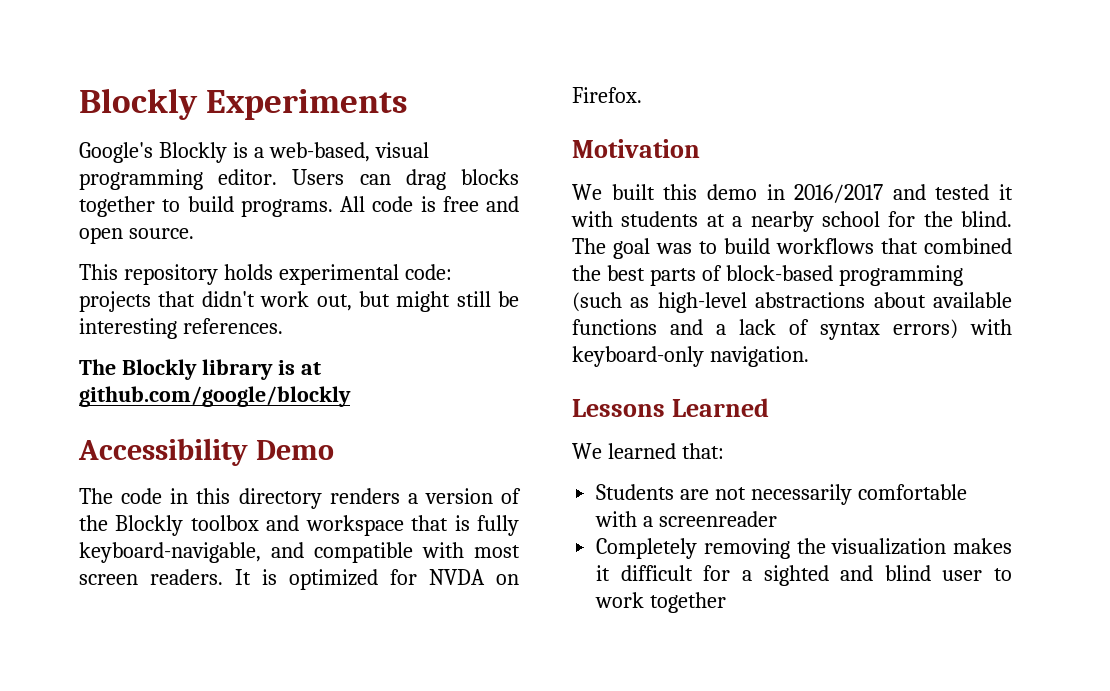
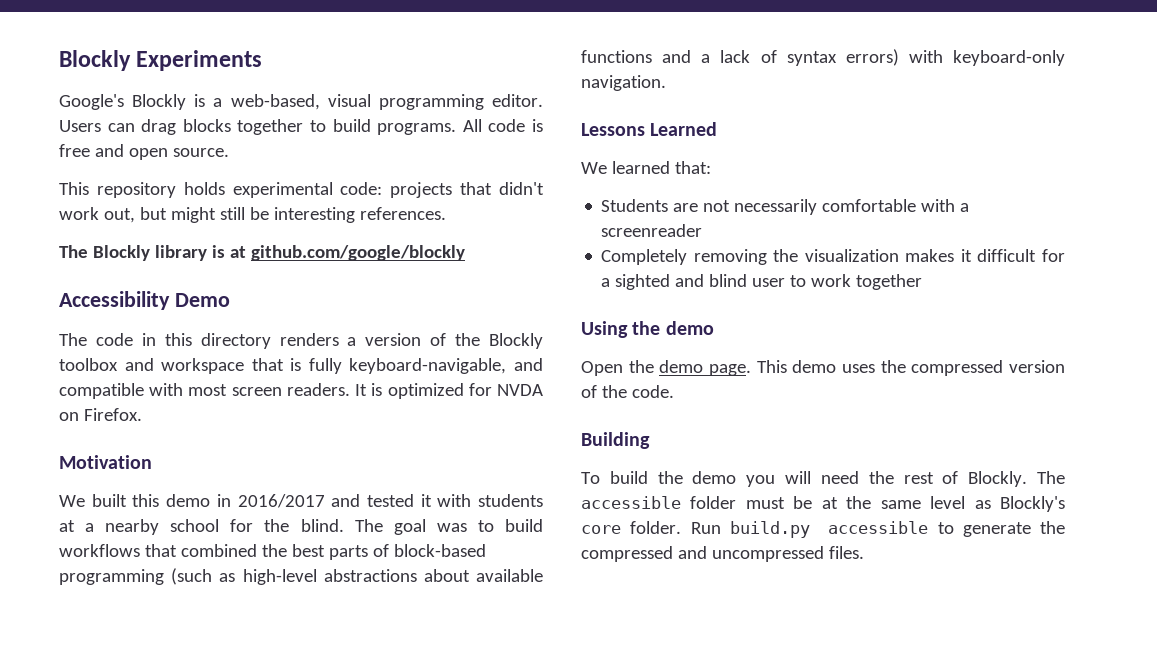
(727, 602) none -> [581,321,714,338] [581,360,1065,376] [581,385,674,398] [581,432,650,449] [581,471,1065,487] [581,496,1065,512] [581,521,1065,538] [581,546,864,562] // Using the demo // Open the demo page. This demo uses the compressed version of the code. // Building // To build the demo you will need the rest of Blockly. The accessible folder must be at the same level as Blockly's core folder. Run build.py accessible to generate the compressed and uncompressed files.

